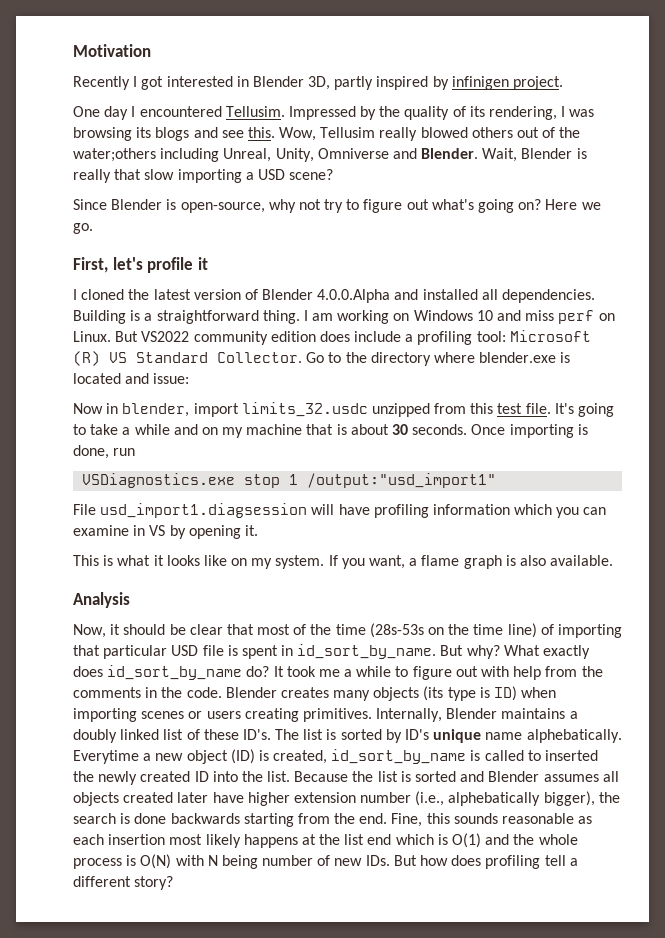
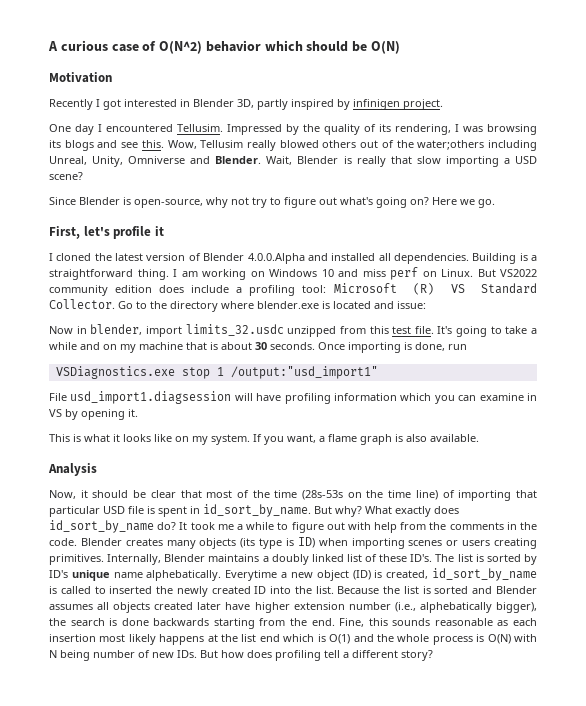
(73, 50) none -> [48,40,401,54] A curious case of O(N^2) behavior which should be O(N) //

